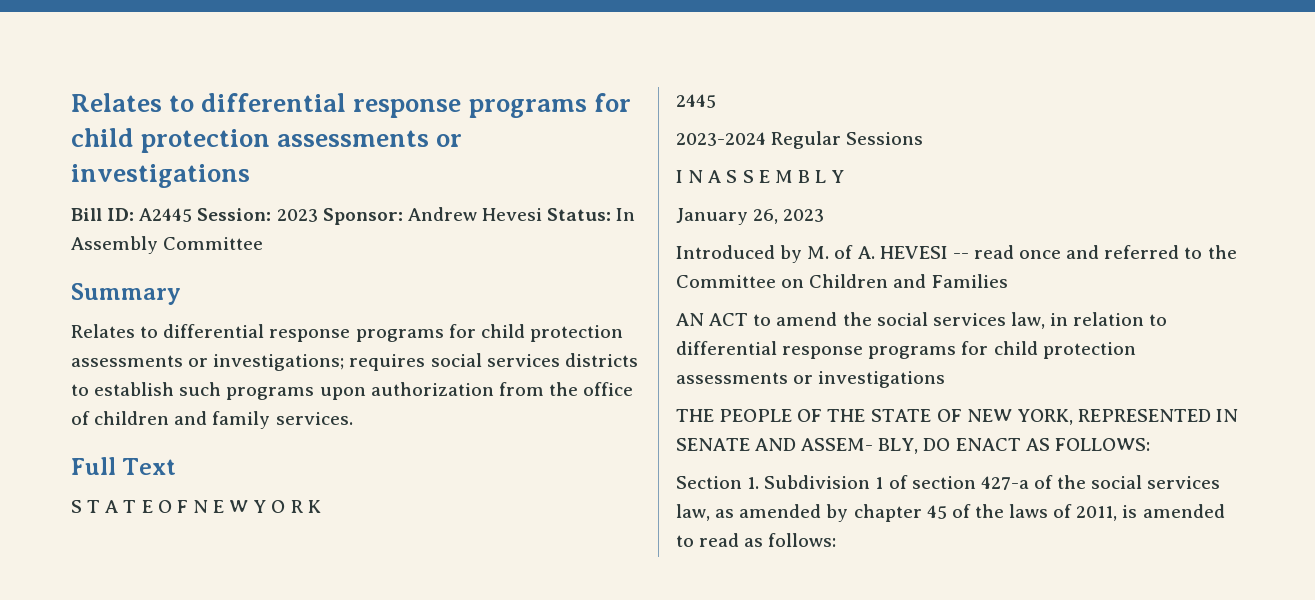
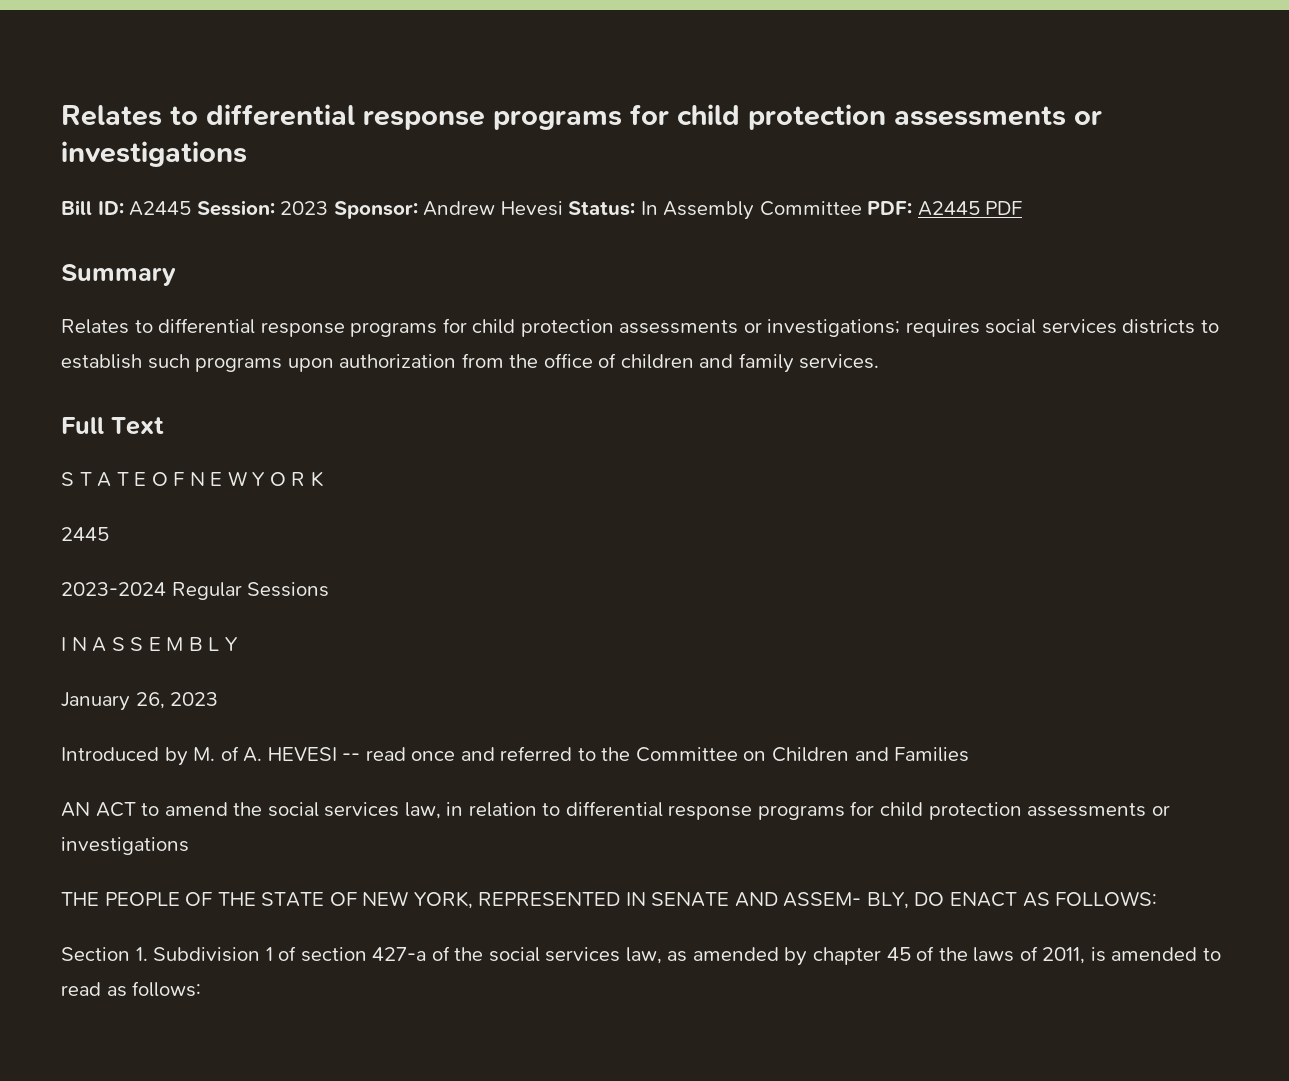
(264, 243) none -> [867,201,1023,216] PDF: A2445 PDF

